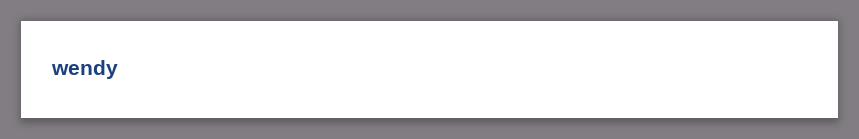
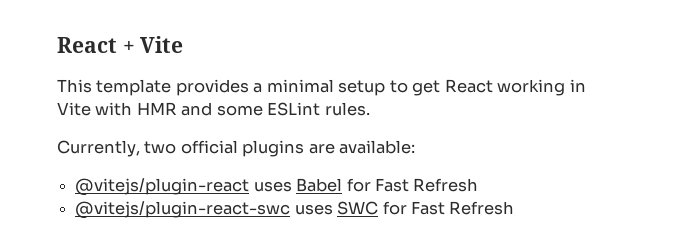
[51,60,118,79] wendy -> [57,36,184,53] [57,79,586,96] [57,102,370,116] [57,140,416,157] [75,178,479,196] [75,201,515,219] React + Vite // This template provides a minimal setup to get React working in Vite with HMR and some ESLint rules. // Currently, two official plugins are available: // @vitejs/plugin-react uses Babel for Fast Refresh // @vitejs/plugin-react-swc uses SWC for Fast Refresh

